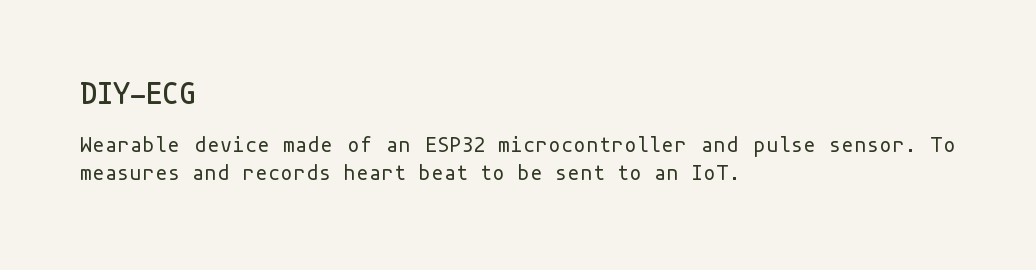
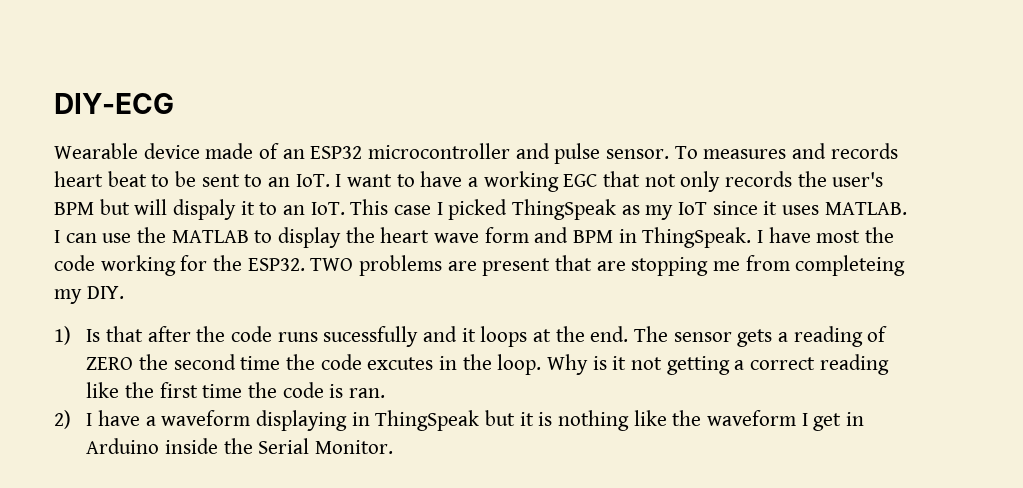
(740, 172) none -> [335,171,884,192] [54,199,907,220] [54,227,895,248] [54,255,906,276] [54,286,124,304] [54,326,888,347] [86,354,889,375] [86,382,385,398] [54,410,864,431] [86,438,393,454] I want to have a working EGC that not only records the user's BPM but will dispaly it to an IoT. This case I picked ThingSpeak as my IoT since it uses MATLAB. I can use the MATLAB to display the heart wave form and BPM in ThingSpeak. I have most the code working for the ESP32. TWO problems are present that are stopping me from completeing my DIY. // 1) Is that after the code runs sucessfully and it loops at the end. The sensor gets a reading of ZERO the second time the code excutes in the loop. Why is it not getting a correct reading like the first time the code is ran. // 2) I have a waveform displaying in ThingSpeak but it is nothing like the waveform I get in Arduino inside the Serial Monitor.

